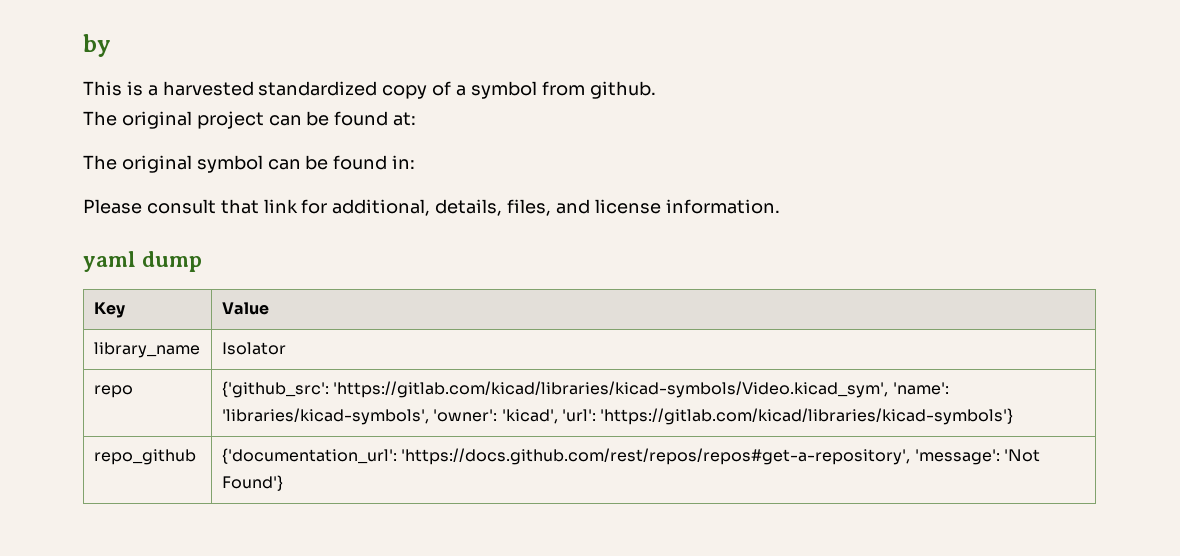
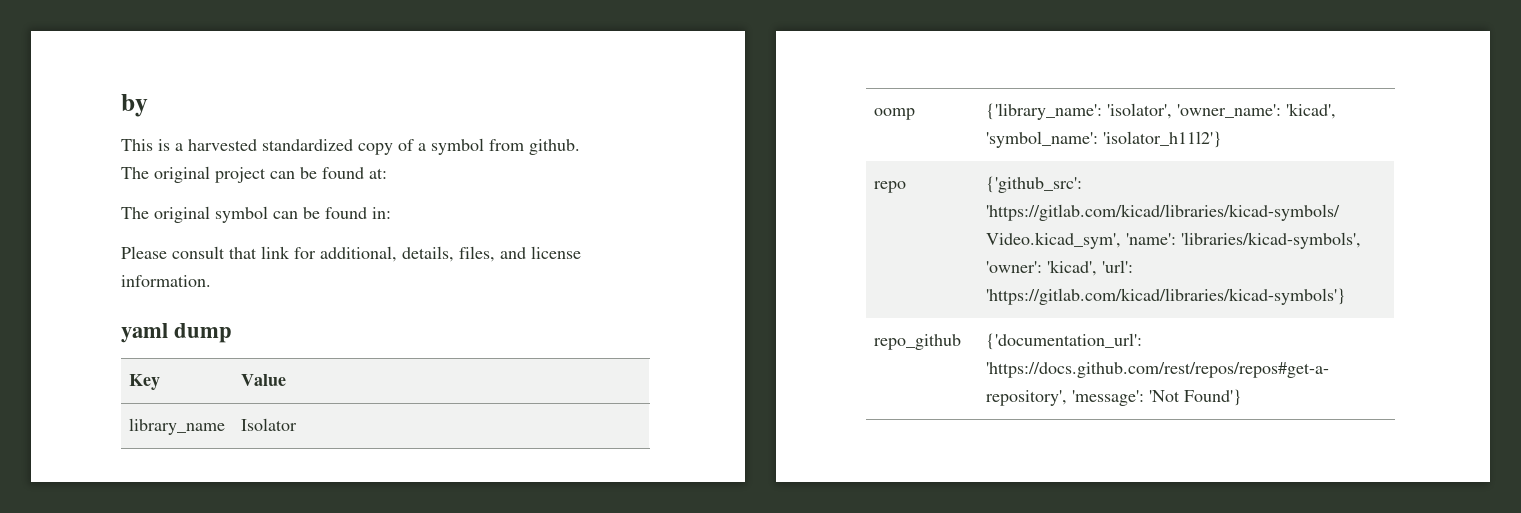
(286, 348) none -> [873,108,915,120] [985,103,1336,120] [985,131,1222,148] // oomp | {'library_name': 'isolator', 'owner_name': 'kicad', 'symbol_name': 'isolator_h11l2'}

